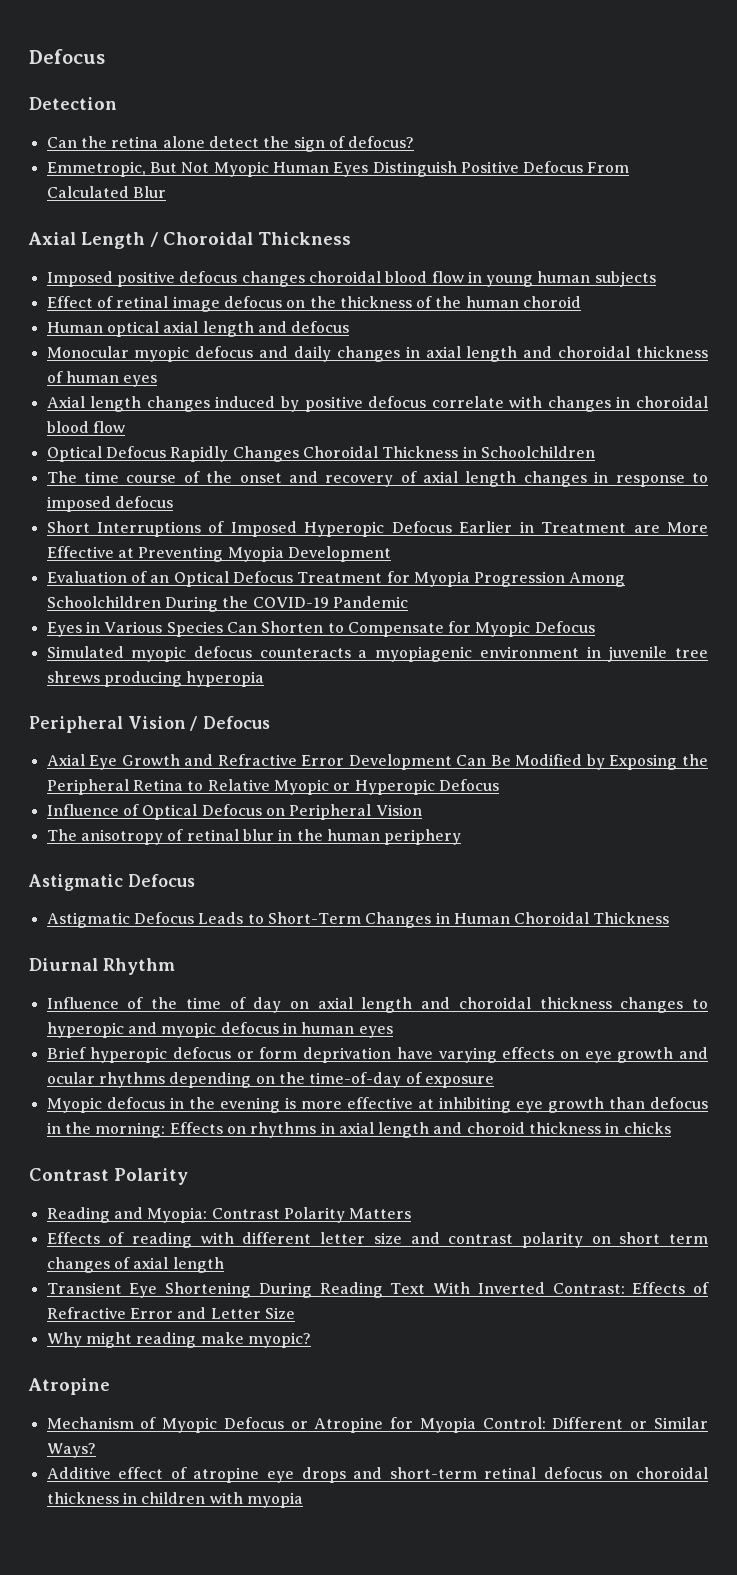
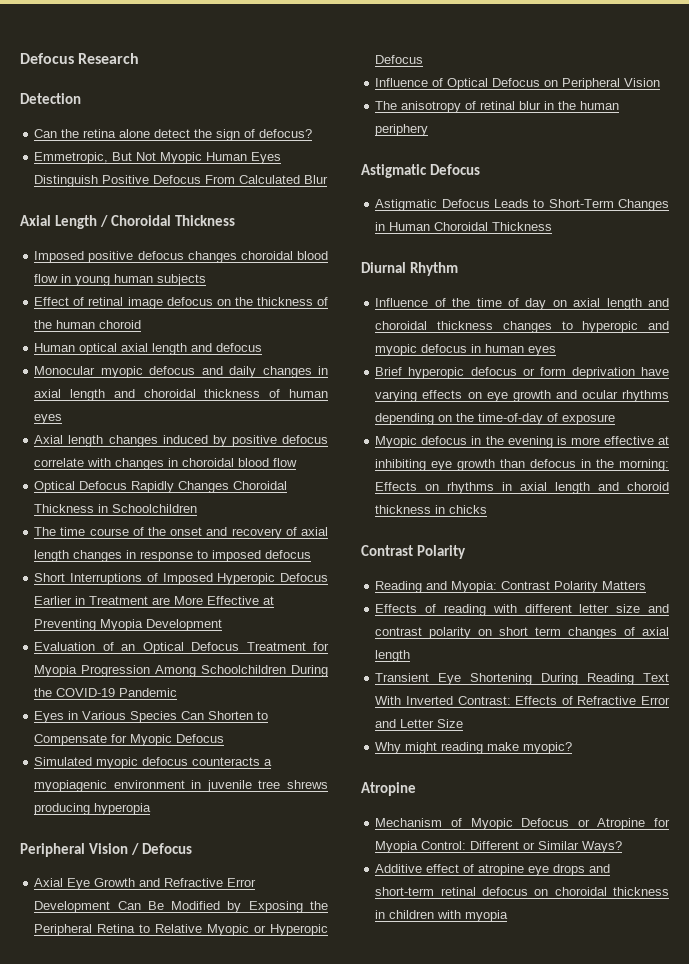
[29,49,105,64] Defocus -> [20,53,140,64] Defocus Research

